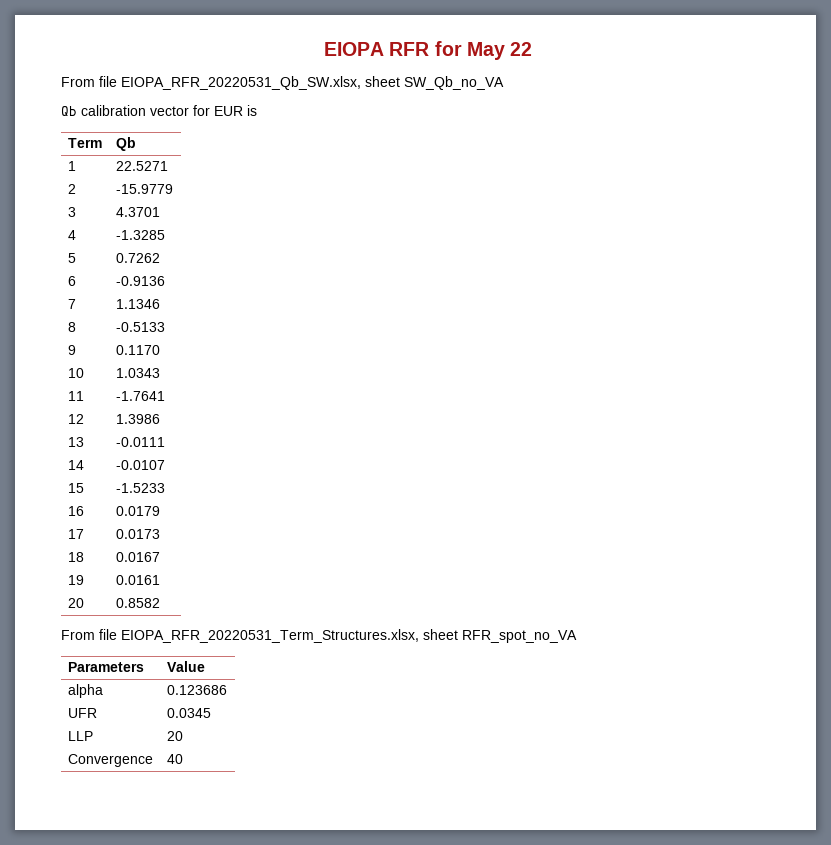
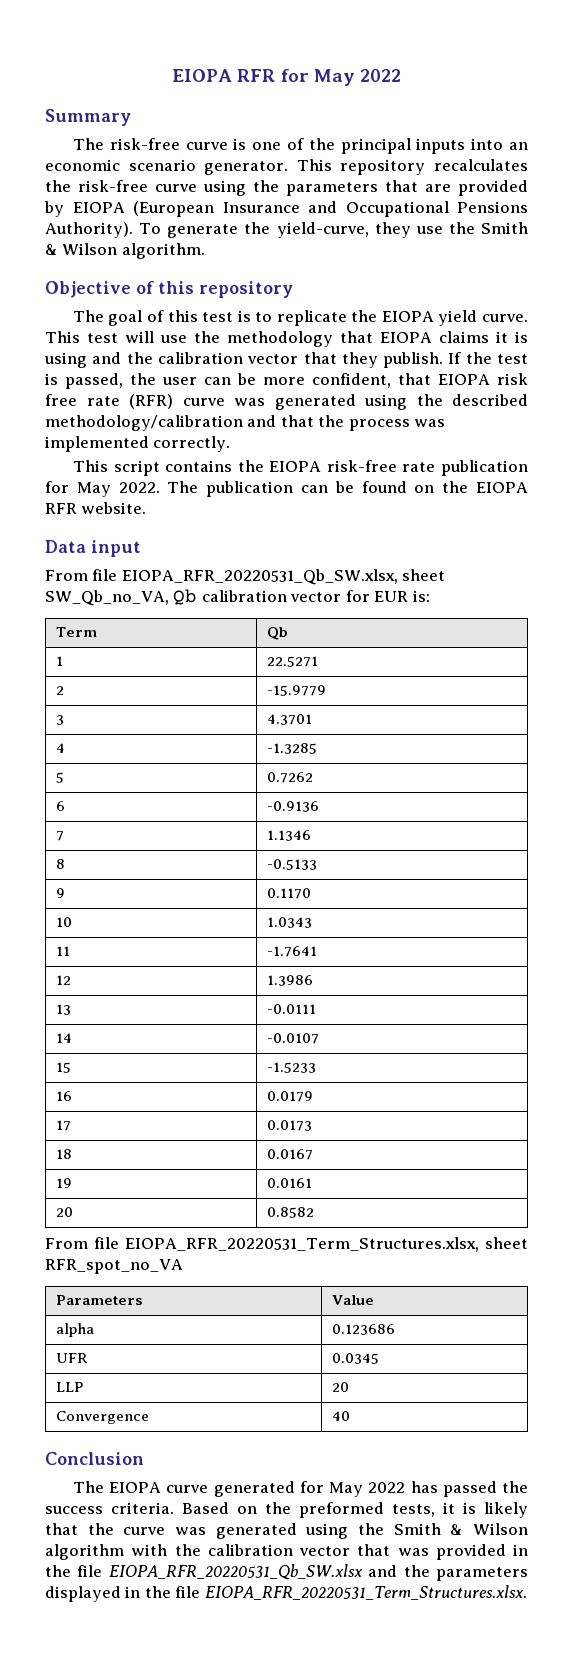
[510,42,533,56] 22 -> [359,69,401,82] [45,109,131,126] [72,138,529,154] [45,159,528,175] [45,180,528,196] [44,201,528,217] [45,222,528,238] [45,243,205,259] [45,281,293,298] [72,310,528,326] [45,331,528,347] [44,352,529,368] [45,373,528,389] [45,394,528,410] [45,415,446,431] [45,436,231,452] [72,460,528,476] [45,481,529,497] [45,502,147,514] [45,540,141,557] 2022 // Summary // The risk-free curve is one of the principal inputs into an economic scenario generator. This repository recalculates the risk-free curve using the parameters that are provided by EIOPA (European Insurance and Occupational Pensions Authority). To generate the yield-curve, they use the Smith & Wilson algorithm. // Objective of this repository // The goal of this test is to replicate the EIOPA yield curve. This test will use the methodology that EIOPA claims it is using and the calibration vector that they publish. If the test is passed, the user can be more confident, that EIOPA risk free rate (RFR) curve was generated using the described methodology/calibration and that the process was implemented correctly. // This script contains the EIOPA risk-free rate publication for May 2022. The publication can be found on the EIOPA RFR website. // Data input
[404,76,504,90] SW_Qb_no_VA // -> [45,590,169,606] SW_Qb_no_VA,
[247,105,257,116] is -> [412,590,430,602] is:
(183, 759) none -> [45,1452,144,1465] [72,1481,528,1497] [45,1502,528,1518] [45,1523,528,1539] [45,1544,528,1560] [45,1564,528,1581] [45,1585,527,1602] // Conclusion // The EIOPA curve generated for May 2022 has passed the success criteria. Based on the preformed tests, it is likely that the curve was generated using the Smith & Wilson algorithm with the calibration vector that was provided in the file EIOPA_RFR_20220531_Qb_SW.xlsx and the parameters displayed in the file EIOPA_RFR_20220531_Term_Structures.xlsx.

